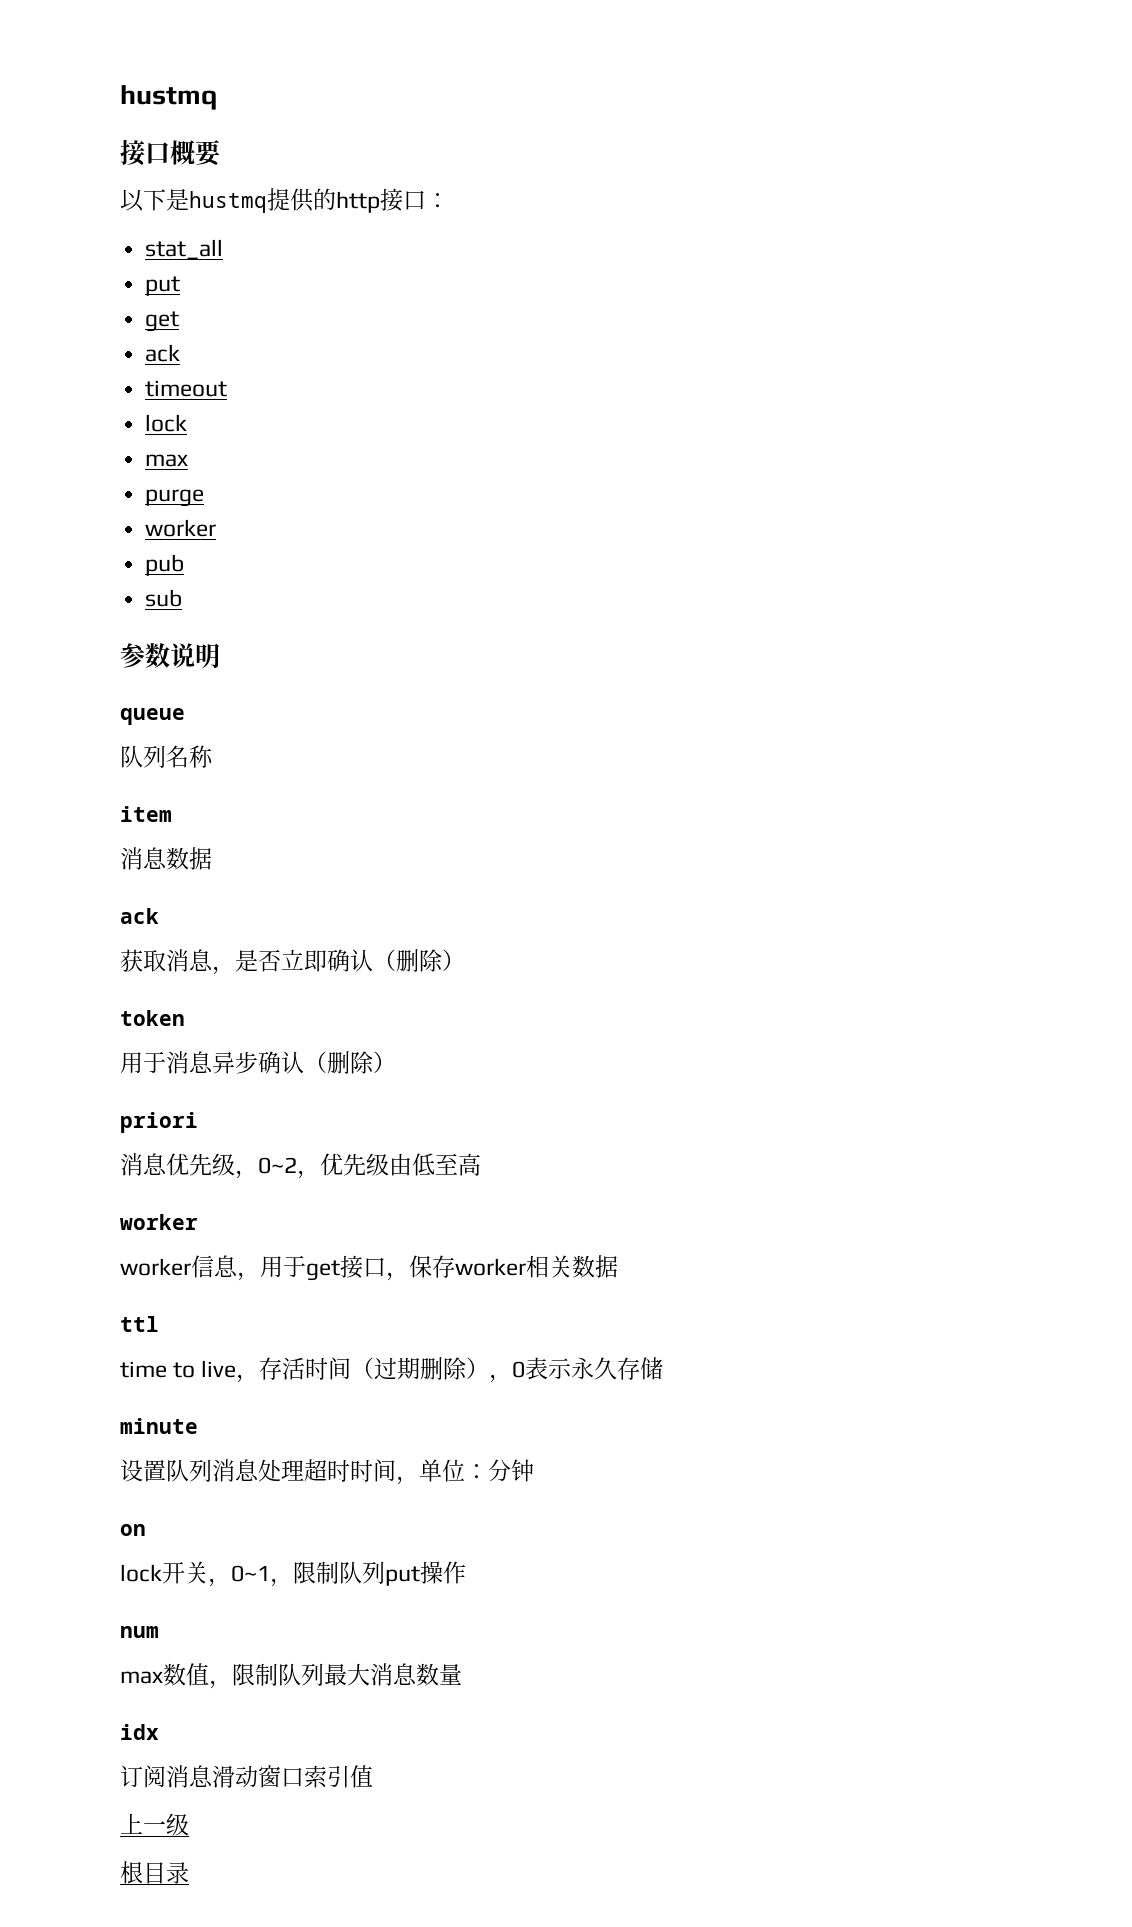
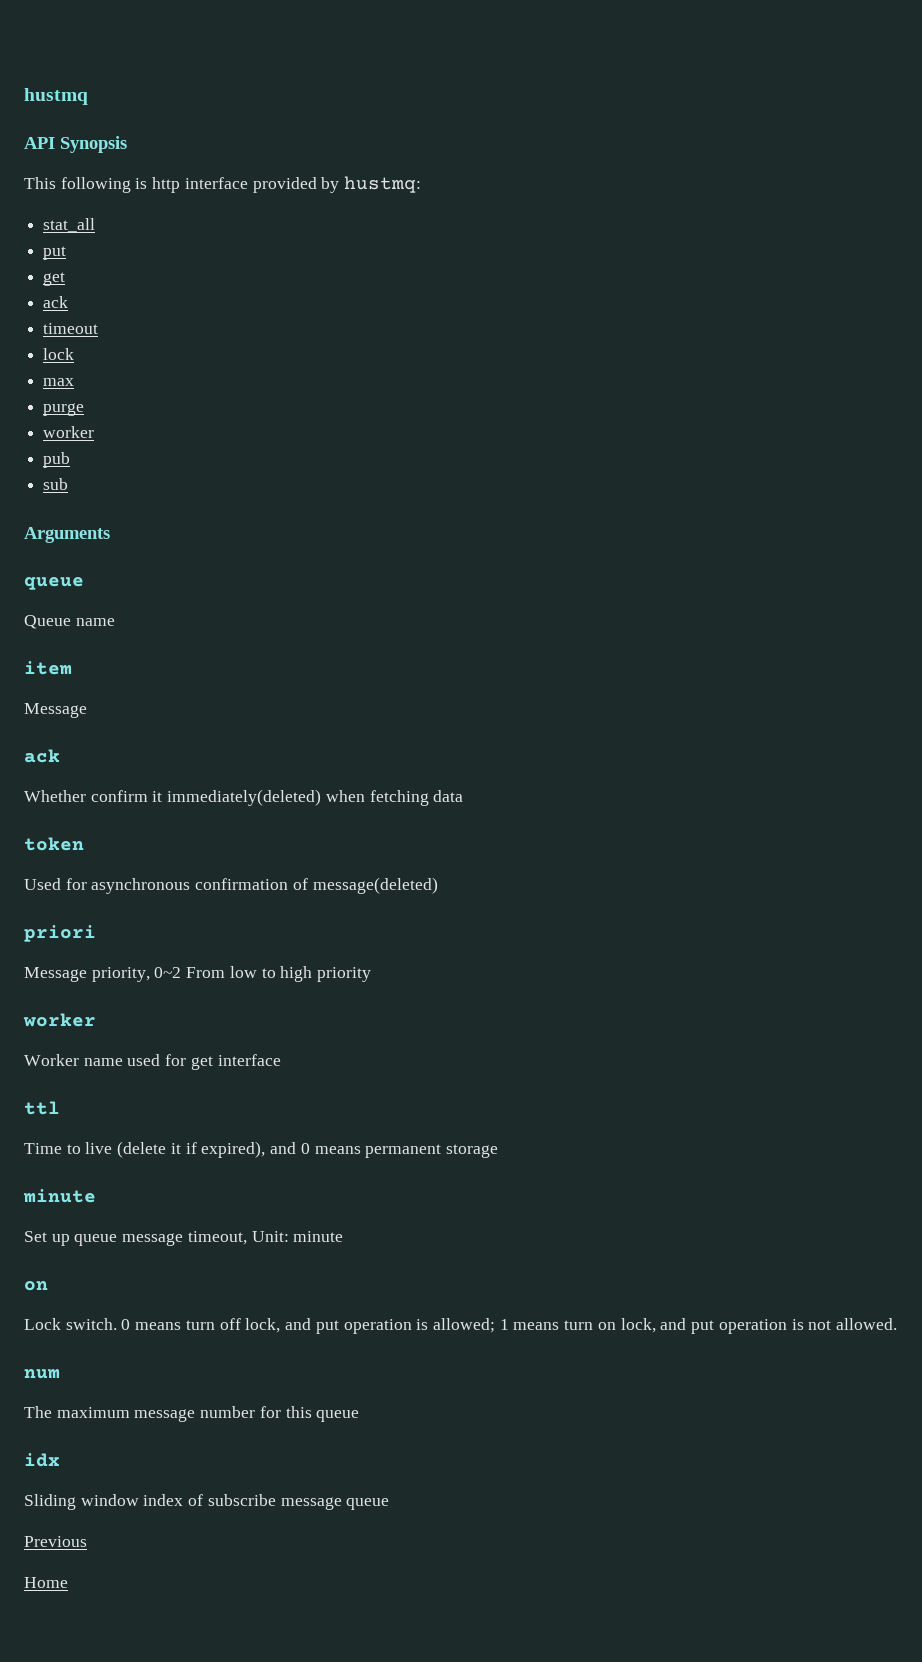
[120,140,221,166] [120,188,449,213] 接口概要 // 以下是hustmq提供的http接口： -> [24,136,127,153] [24,176,422,193] API Synopsis // This following is http interface provided by hustmq:
[120,643,220,668] [120,708,185,725] [120,745,213,768] 参数说明 // queue // 队列名称 -> [24,527,110,543] [24,577,84,590] [24,615,115,629] Arguments // queue // Queue name
[120,847,212,870] [120,908,159,924] [120,949,465,975] [120,1010,185,1026] [120,1051,396,1074] [120,1112,198,1133] [120,1153,481,1179] [120,1214,198,1230] [120,1255,618,1281] 消息数据 // ack // 获取消息，是否立即确认（删除） // token // 用于消息异步确认（删除） // priori // 消息优先级，0~2，优先级由低至高 // worker // worker信息，用于get接口，保存worker相关数据 -> [24,703,87,718] [24,749,60,763] [24,789,464,806] [24,837,84,851] [24,877,438,894] [24,925,96,942] [24,966,372,982] [23,1013,96,1027] [24,1054,281,1070] Message // ack // Whether confirm it immediately(deleted) when fetching data // token // Used for asynchronous confirmation of message(deleted) // priori // Message priority, 0~2 From low to high priority // worker // Worker name used for get interface
[120,1361,167,1378] time -> [24,1143,62,1154] Time
[236,1357,664,1383] [120,1418,198,1434] [120,1459,534,1485] [120,1524,146,1536] [120,1561,466,1587] [120,1626,159,1638] [120,1663,462,1689] [120,1724,159,1740] [120,1765,373,1788] [120,1813,189,1836] [120,1861,189,1884] ，存活时间（过期删除），0表示永久存储 // minute // 设置队列消息处理超时时间，单位：分钟 // on // lock开关，0~1，限制队列put操作 // num // max数值，限制队列最大消息数量 // idx // 订阅消息滑动窗口索引值 // 上一级 // 根目录 -> [117,1141,498,1158] [23,1189,96,1203] [24,1231,344,1246] [24,1281,48,1291] [24,1318,897,1334] [24,1369,60,1379] [24,1406,360,1422] [24,1453,60,1467] [24,1494,390,1510] [24,1536,87,1547] [24,1577,68,1588] (delete it if expired), and 0 means permanent storage // minute // Set up queue message timeout, Unit: minute // on // Lock switch. 0 means turn off lock, and put operation is allowed; 1 means turn on lock, and put operation is not allowed. // num // The maximum message number for this queue // idx // Sliding window index of subscribe message queue // Previous // Home

